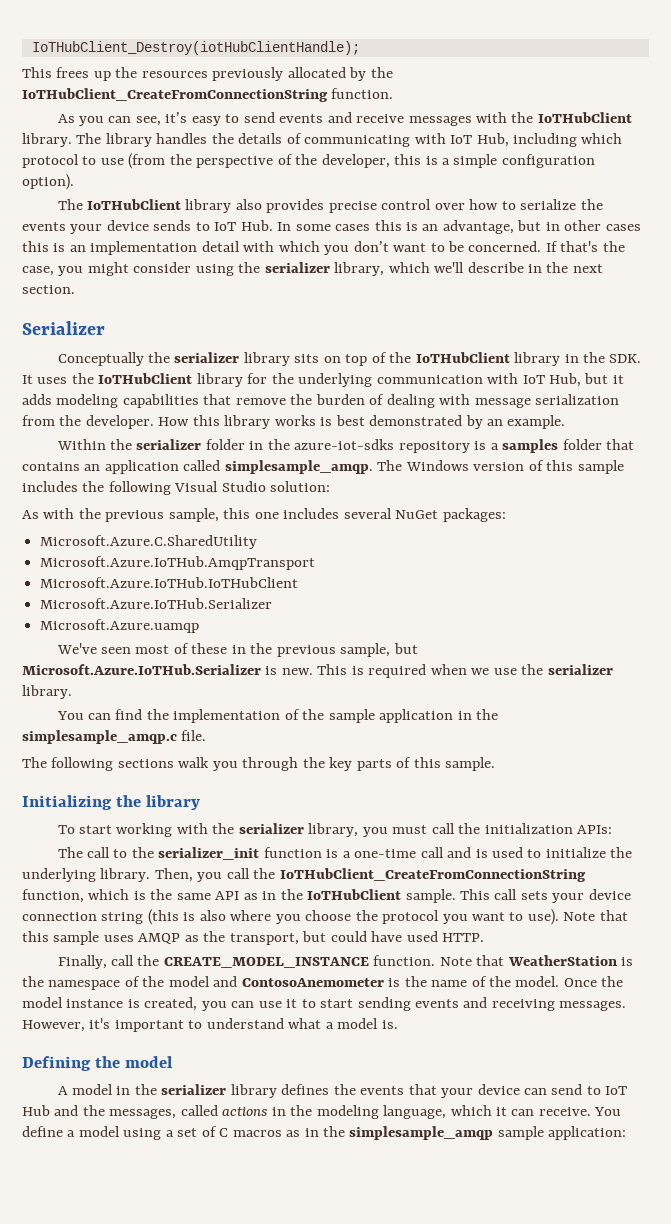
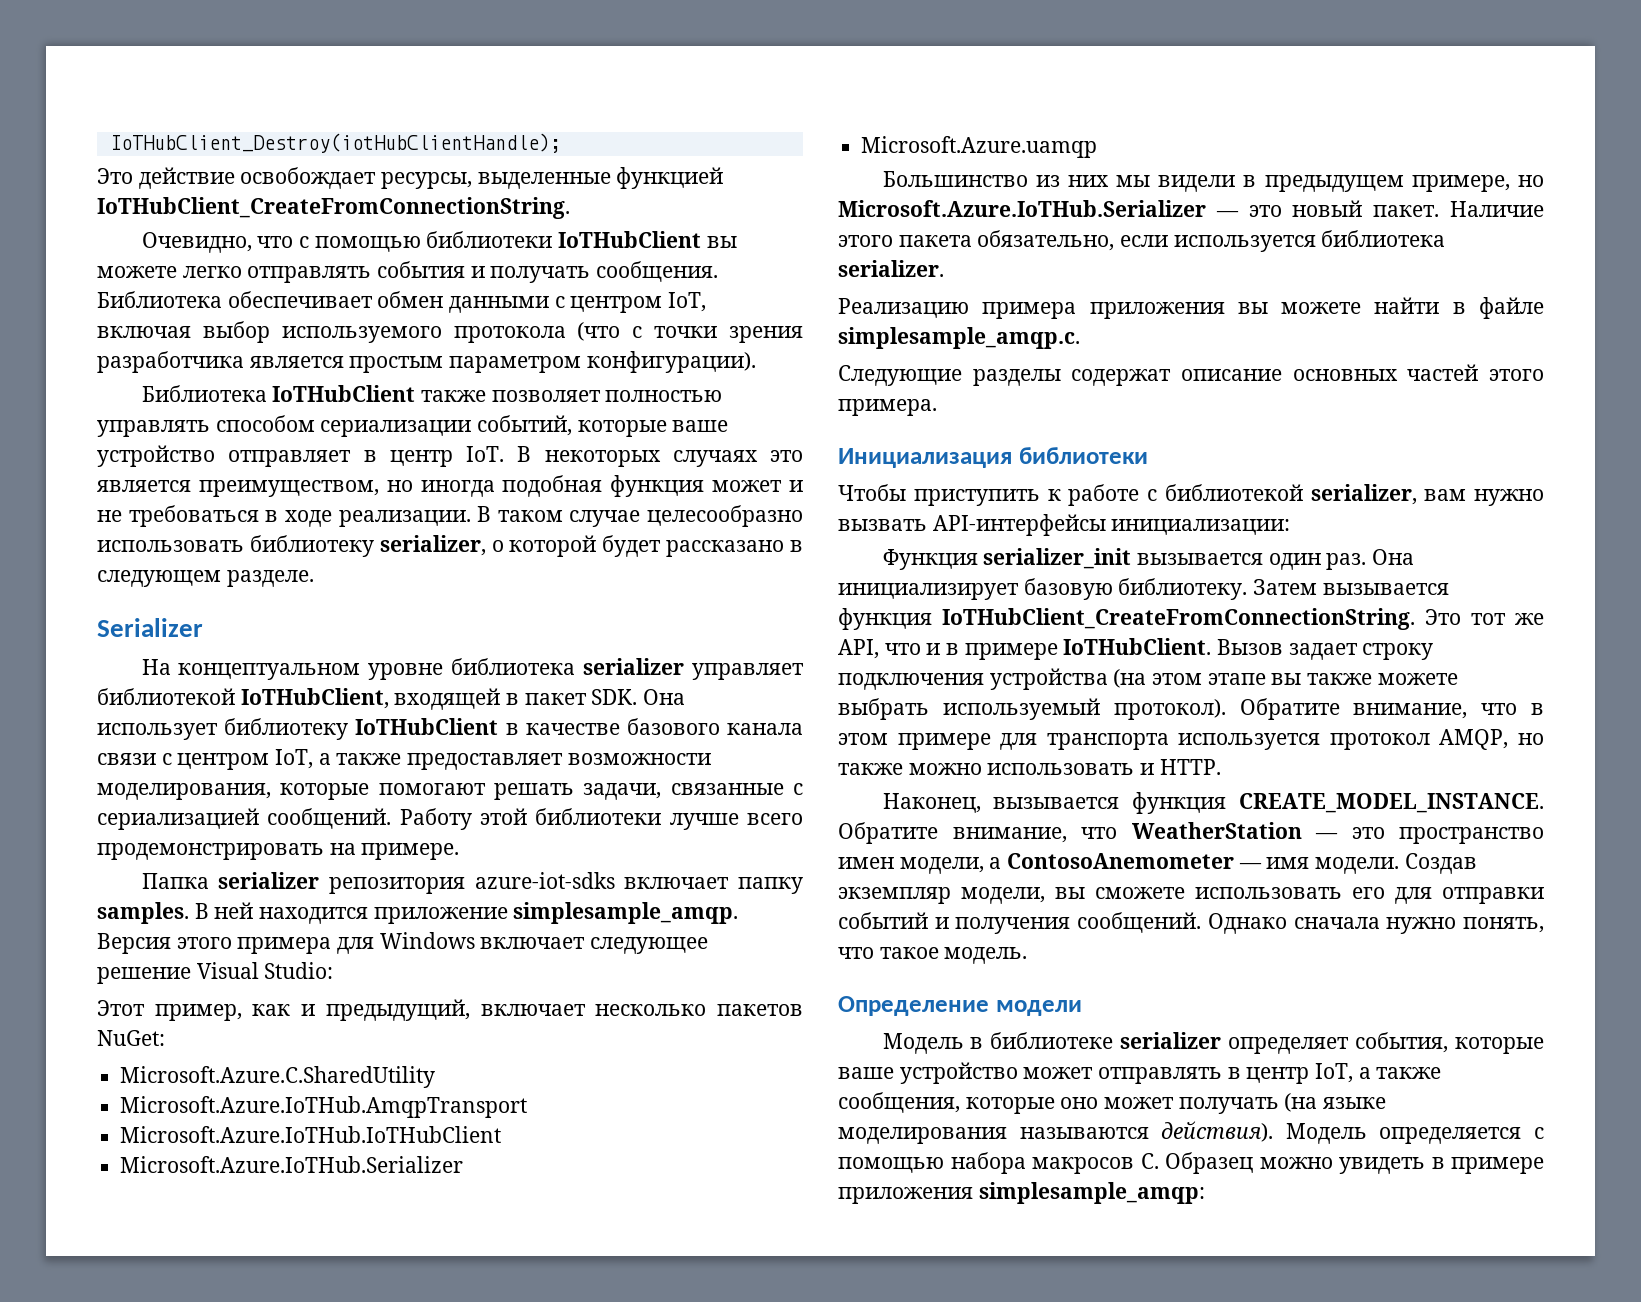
[22,67,393,81] [22,88,394,102] [57,112,632,126] [22,133,623,147] [22,153,595,169] [22,174,74,190] [57,199,603,213] [22,220,641,234] [22,241,625,255] [22,262,603,276] [22,285,75,294] [22,321,105,335] [57,352,642,366] [22,373,624,387] [22,394,620,408] [22,415,566,429] [56,439,634,453] [22,460,624,474] [22,481,331,495] [22,508,506,522] This frees up the resources previously allocated by the IoTHubClient_CreateFromConnectionString function. // As you can see, it’s easy to send events and receive messages with the IoTHubClient library. The library handles the details of communicating with IoT Hub, including which protocol to use (from the perspective of the developer, this is a simple configuration option). // The IoTHubClient library also provides precise control over how to serialize the events your device sends to IoT Hub. In some cases this is an advantage, but in other cases this is an implementation detail with which you don’t want to be concerned. If that's the case, you might consider using the serializer library, which we'll describe in the next section. // Serializer // Conceptually the serializer library sits on top of the IoTHubClient library in the SDK. It uses the IoTHubClient library for the underlying communication with IoT Hub, but it adds modeling capabilities that remove the burden of dealing with message serialization from the developer. How this library works is best demonstrated by an example. // Within the serializer folder in the azure-iot-sdks repository is a samples folder that contains an application called simplesample_amqp. The Windows version of this sample includes the following Visual Studio solution: // As with the previous sample, this one includes several NuGet packages: -> [97,167,724,189] [97,197,570,219] [141,231,737,253] [97,261,719,283] [97,291,707,313] [97,321,804,343] [97,351,756,373] [141,385,723,402] [97,415,729,437] [97,445,803,467] [97,475,803,497] [97,505,803,527] [97,535,803,557] [97,570,314,587] [97,618,203,637] [141,658,805,680] [97,688,686,710] [97,718,803,740] [97,749,711,770] [97,783,803,800] [97,808,803,830] [97,843,460,860] [141,872,803,894] [97,902,739,924] [97,932,709,954] [97,962,334,984] [97,999,803,1021] [97,1030,165,1046] Это действие освобождает ресурсы, выделенные функцией IoTHubClient_CreateFromConnectionString. // Очевидно, что с помощью библиотеки IoTHubClient вы можете легко отправлять события и получать сообщения. Библиотека обеспечивает обмен данными с центром IoT, включая выбор используемого протокола (что с точки зрения разработчика является простым параметром конфигурации). // Библиотека IoTHubClient также позволяет полностью управлять способом сериализации событий, которые ваше устройство отправляет в центр IoT. В некоторых случаях это является преимуществом, но иногда подобная функция может и не требоваться в ходе реализации. В таком случае целесообразно использовать библиотеку serializer, о которой будет рассказано в следующем разделе. // Serializer // На концептуальном уровне библиотека serializer управляет библиотекой IoTHubClient, входящей в пакет SDK. Она использует библиотеку IoTHubClient в качестве базового канала связи с центром IoT, а также предоставляет возможности моделирования, которые помогают решать задачи, связанные с сериализацией сообщений. Работу этой библиотеки лучше всего продемонстрировать на примере. // Папка serializer репозитория azure-iot-sdks включает папку samples. В ней находится приложение simplesample_amqp. Версия этого примера для Windows включает следующее решение Visual Studio: // Этот пример, как и предыдущий, включает несколько пакетов NuGet:
[56,643,418,657] [22,664,613,678] [22,685,72,699] [56,709,499,723] [22,730,207,744] [22,757,496,771] [22,795,200,810] [57,823,612,837] [57,847,633,860] [22,868,586,882] [22,889,631,903] [22,909,628,925] [22,931,485,945] [57,955,634,969] [22,976,624,990] [22,997,627,1011] [22,1018,398,1032] [22,1056,173,1071] [57,1084,628,1098] [22,1105,622,1119] [22,1126,627,1140] We've seen most of these in the previous sample, but Microsoft.Azure.IoTHub.Serializer is new. This is required when we use the serializer library. // You can find the implementation of the sample application in the simplesample_amqp.c file. // The following sections walk you through the key parts of this sample. // Initializing the library // To start working with the serializer library, you must call the initialization APIs: // The call to the serializer_init function is a one-time call and is used to initialize the underlying library. Then, you call the IoTHubClient_CreateFromConnectionString function, which is the same API as in the IoTHubClient sample. This call sets your device connection string (this is also where you choose the protocol you want to use). Note that this sample uses AMQP as the transport, but could have used HTTP. // Finally, call the CREATE_MODEL_INSTANCE function. Note that WeatherStation is the namespace of the model and ContosoAnemometer is the name of the model. Once the model instance is created, you can use it to start sending events and receiving messages. However, it's important to understand what a model is. // Defining the model // A model in the serializer library defines the events that your device can send to IoT Hub and the messages, called actions in the modeling language, which it can receive. You define a model using a set of C macros as in the simplesample_amqp sample application: -> [882,171,1544,192] [838,200,1544,217] [838,230,1446,252] [838,260,944,277] [838,297,1544,319] [838,327,1080,349] [838,364,1544,386] [838,399,937,416] [838,447,1148,468] [838,484,1544,506] [838,514,1291,536] [882,548,1414,570] [838,578,1449,600] [838,608,1544,630] [838,638,1434,660] [838,668,1458,690] [838,698,1544,720] [838,729,1544,750] [838,759,1221,775] [882,792,1544,814] [838,822,1544,844] [838,853,1477,874] [838,887,1544,904] [838,912,1544,934] [838,947,1028,964] [838,996,1082,1016] [882,1032,1544,1054] [838,1062,1442,1084] [838,1092,1387,1114] [838,1121,1544,1144] [838,1152,1544,1174] [838,1182,1205,1204] Большинство из них мы видели в предыдущем примере, но Microsoft.Azure.IoTHub.Serializer — это новый пакет. Наличие этого пакета обязательно, если используется библиотека serializer. // Реализацию примера приложения вы можете найти в файле simplesample_amqp.c. // Следующие разделы содержат описание основных частей этого примера. // Инициализация библиотеки // Чтобы приступить к работе с библиотекой serializer, вам нужно вызвать API-интерфейсы инициализации: // Функция serializer_init вызывается один раз. Она инициализирует базовую библиотеку. Затем вызывается функция IoTHubClient_CreateFromConnectionString. Это тот же API, что и в примере IoTHubClient. Вызов задает строку подключения устройства (на этом этапе вы также можете выбрать используемый протокол). Обратите внимание, что в этом примере для транспорта используется протокол AMQP, но также можно использовать и HTTP. // Наконец, вызывается функция CREATE_MODEL_INSTANCE. Обратите внимание, что WeatherStation — это пространство имен модели, а ContosoAnemometer — имя модели. Создав экземпляр модели, вы сможете использовать его для отправки событий и получения сообщений. Однако сначала нужно понять, что такое модель. // Определение модели // Модель в библиотеке serializer определяет события, которые ваше устройство может отправлять в центр IoT, а также сообщения, которые оно может получать (на языке моделирования называются действия). Модель определяется с помощью набора макросов C. Образец можно увидеть в примере приложения simplesample_amqp:

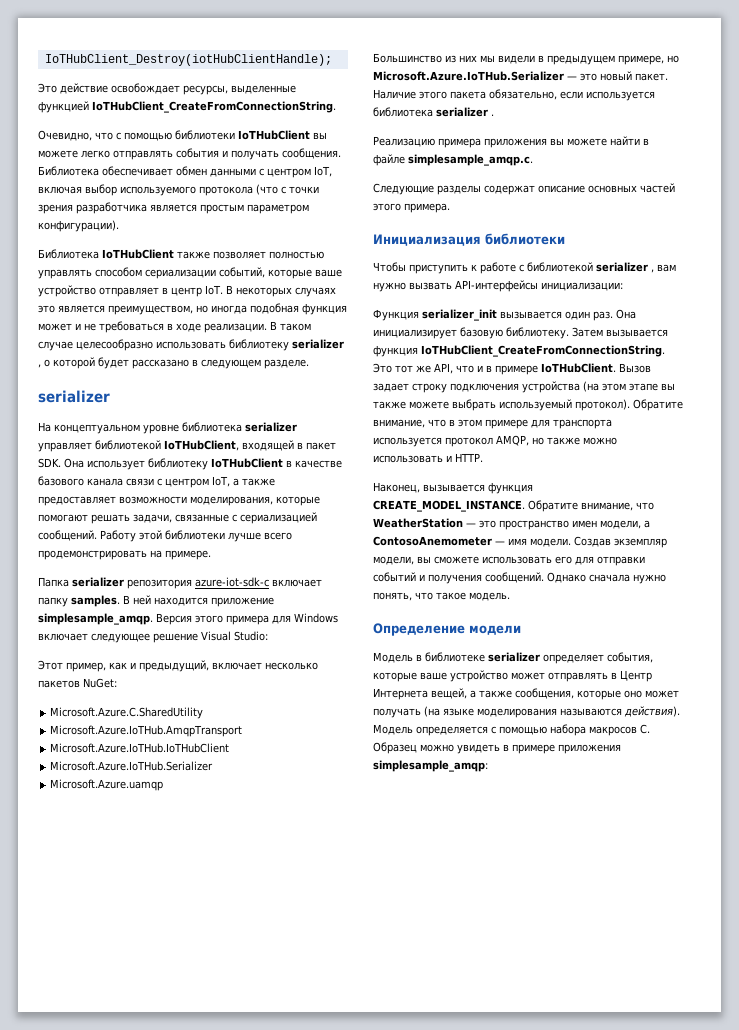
[379,535,486,556] serializer, -> [292,339,344,349] [38,364,41,368] serializer ,
[97,618,203,637] Serializer -> [38,390,110,403] serializer
[474,872,615,889] azure-iot-sdks -> [195,577,269,587] azure-iot-sdk-c
[838,260,944,277] serializer. -> [436,107,494,117] serializer .
[1310,484,1417,505] serializer, -> [596,262,654,273] serializer ,
[1246,1063,1354,1084] центр IoT, -> [620,670,652,682] [373,688,467,700] Центр Интернета вещей,

